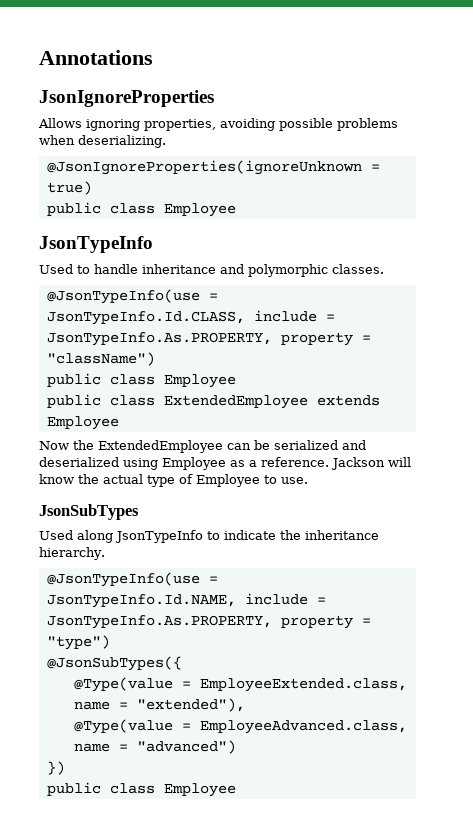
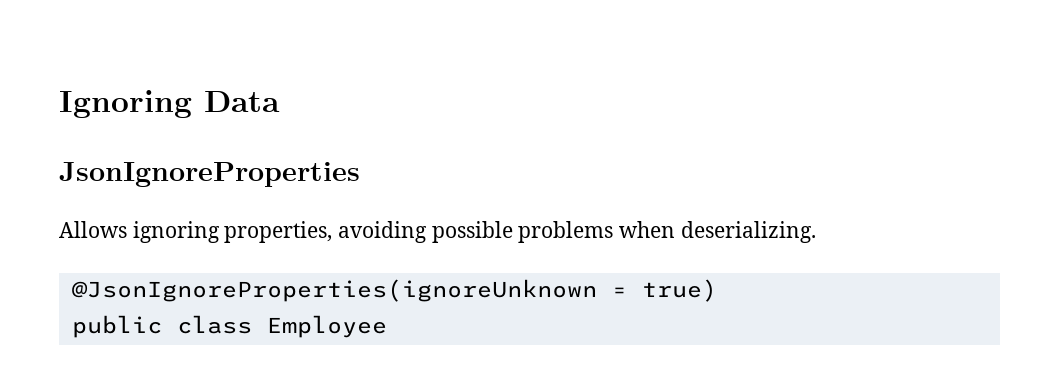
[39,50,153,65] Annotations -> [59,90,280,118] Ignoring Data
[39,236,153,253] [39,264,384,277] [46,289,218,304] [46,310,335,325] [46,332,371,346] [46,352,155,366] [46,373,236,388] [46,394,380,409] [46,416,119,430] [39,440,366,453] [39,457,411,470] [39,474,308,487] [39,504,139,520] [39,530,379,543] [39,547,105,560] [46,572,218,587] [46,593,326,608] [46,615,371,629] [46,635,110,650] [46,656,182,671] [73,677,407,692] [73,698,245,712] [73,719,407,734] [73,740,236,754] [46,761,65,775] [46,782,236,797] // JsonTypeInfo // Used to handle inheritance and polymorphic classes. // @JsonTypeInfo(use = JsonTypeInfo.Id.CLASS, include = JsonTypeInfo.As.PROPERTY, property = "className") // public class Employee // public class ExtendedEmployee extends Employee // Now the ExtendedEmployee can be serialized and deserialized using Employee as a reference. Jackson will know the actual type of Employee to use. // JsonSubTypes // Used along JsonTypeInfo to indicate the inheritance hierarchy. // @JsonTypeInfo(use = JsonTypeInfo.Id.NAME, include = JsonTypeInfo.As.PROPERTY, property = "type") // @JsonSubTypes({ // @Type(value = EmployeeExtended.class, name = "extended"), // @Type(value = EmployeeAdvanced.class, name = "advanced") // }) // public class Employee -> (387, 326) none

